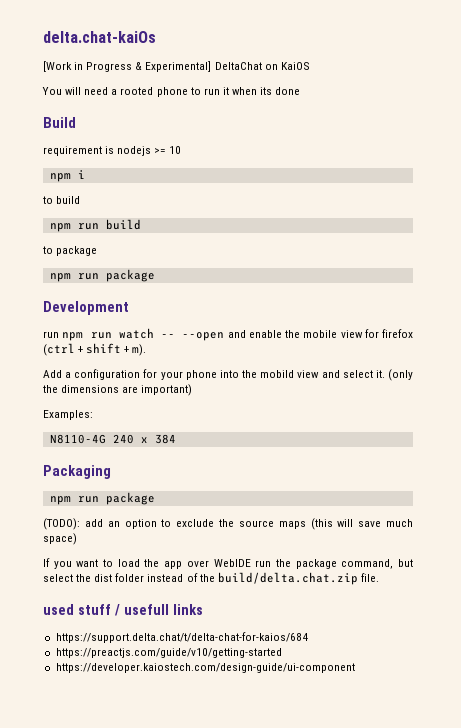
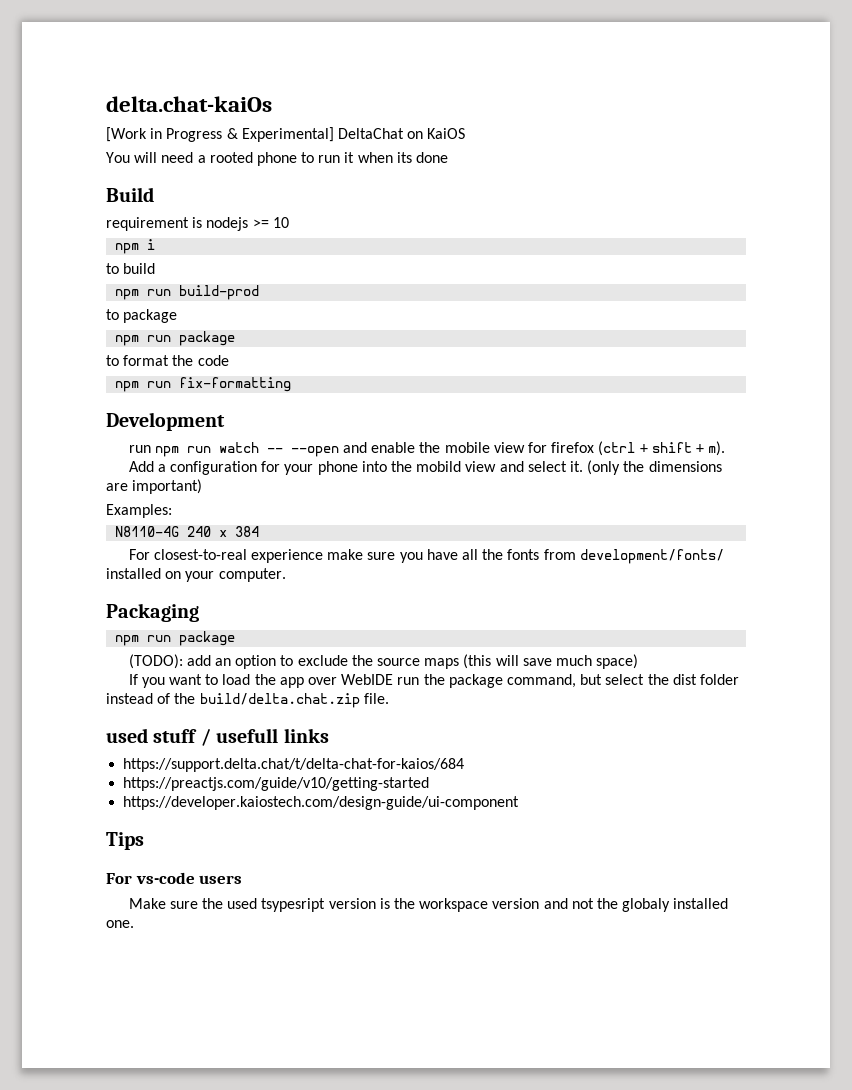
[105,219,141,230] build -> [179,285,260,300] build-prod
(155, 275) none -> [106,355,229,366] [115,377,292,392] // to format the code // npm run fix-formatting
(176, 439) none -> [128,549,724,564] [106,568,286,582] // For closest-to-real experience make sure you have all the fonts from development/fonts/ installed on your computer.
(355, 668) none -> [106,832,144,850] [106,872,243,884] [128,898,729,912] [106,920,134,928] // Tips // For vs-code users // Make sure the used tsypesript version is the workspace version and not the globaly installed one.

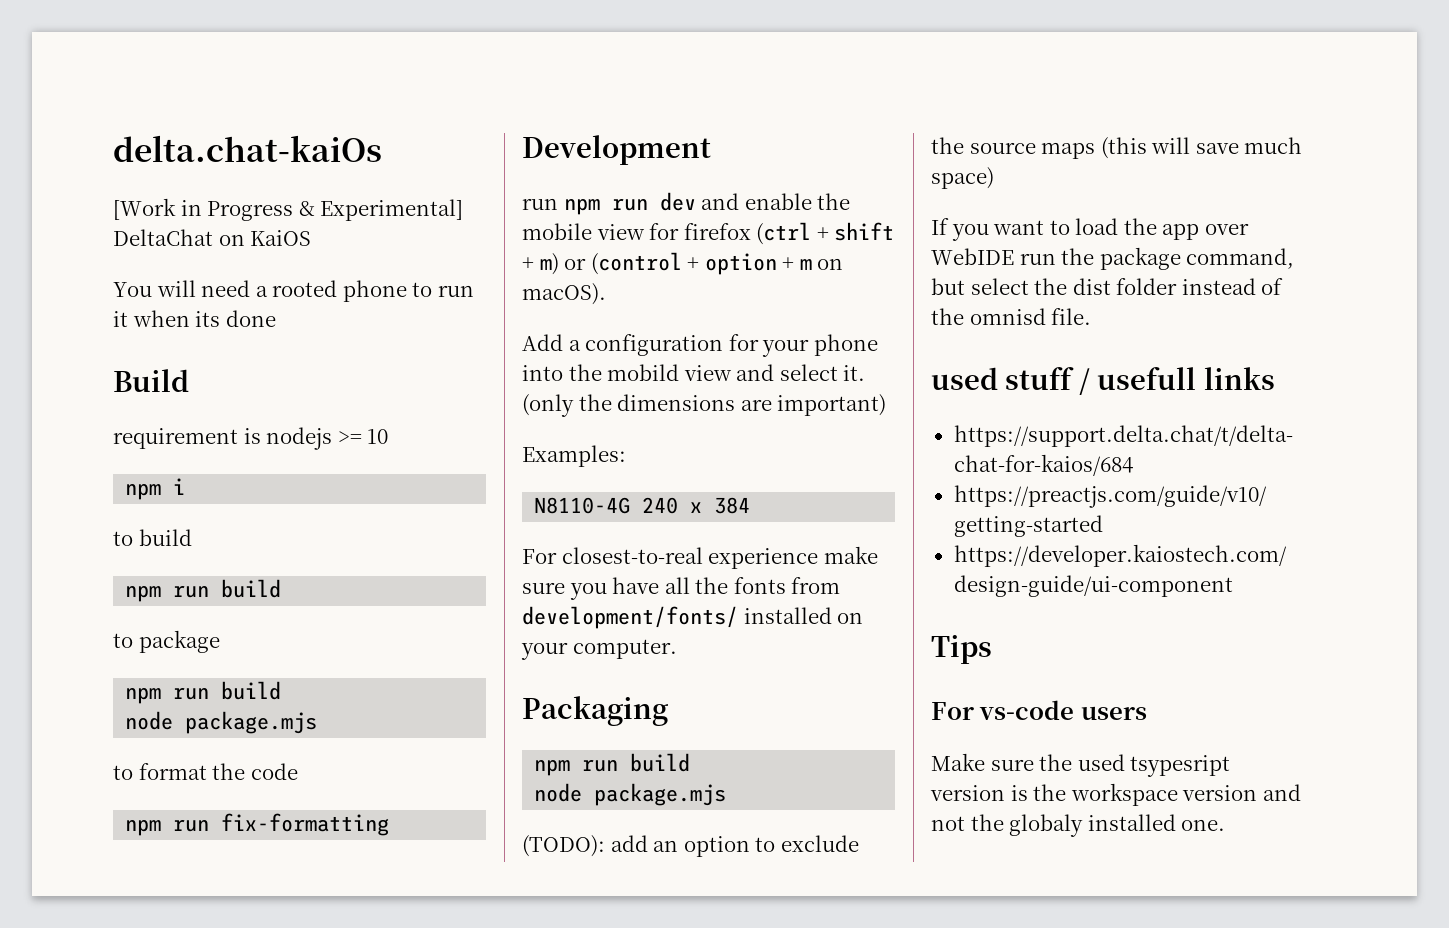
[179,285,260,300] build-prod -> [221,579,282,598] build
[179,331,236,346] package -> [221,681,282,700] [125,711,318,734] build // node package.mjs
[218,442,339,457] watch -- --open -> [659,192,696,211] dev
[708,441,726,456] m). -> [539,252,844,275] [522,283,606,305] m) or (control + option + m on macOS).
[179,631,236,646] package -> [630,753,691,772] [534,783,727,806] build // node package.mjs
[199,693,360,708] build/delta.chat.zip -> [969,308,1046,325] omnisd

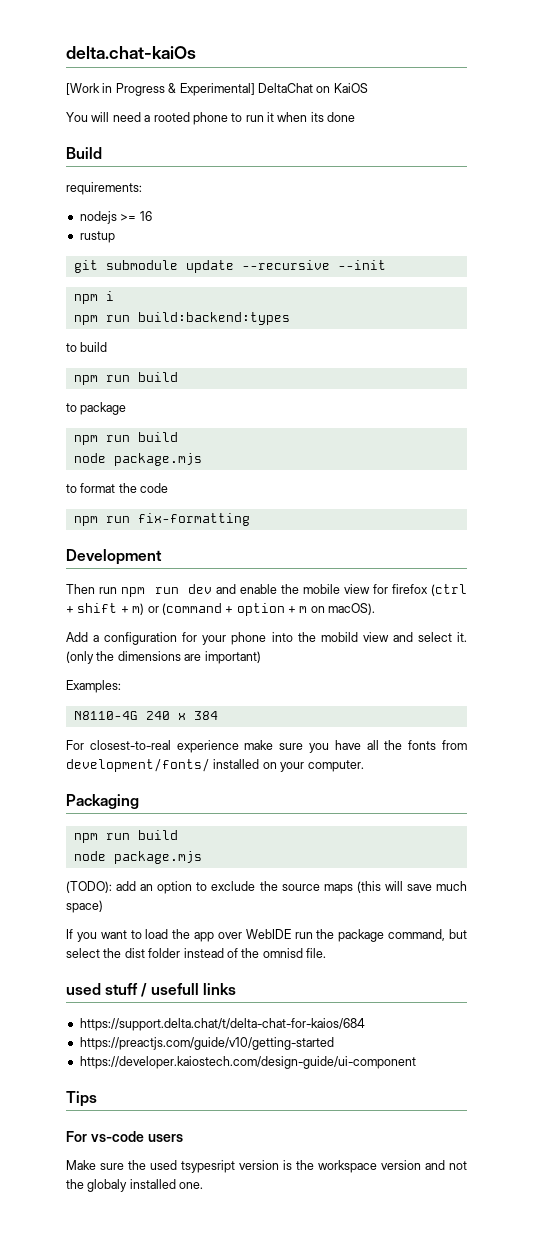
[113,427,389,450] requirement is nodejs >= 10 -> [66,182,142,195] [79,211,152,224] [79,231,115,243] [73,260,386,273] requirements: // nodejs >= 16 // rustup // git submodule update --recursive --init
(186, 486) none -> [73,312,290,325] // npm run build:backend:types
(711, 150) none -> [66,584,95,594] Then
[590,252,682,275] (control -> [161,603,222,615] (command

